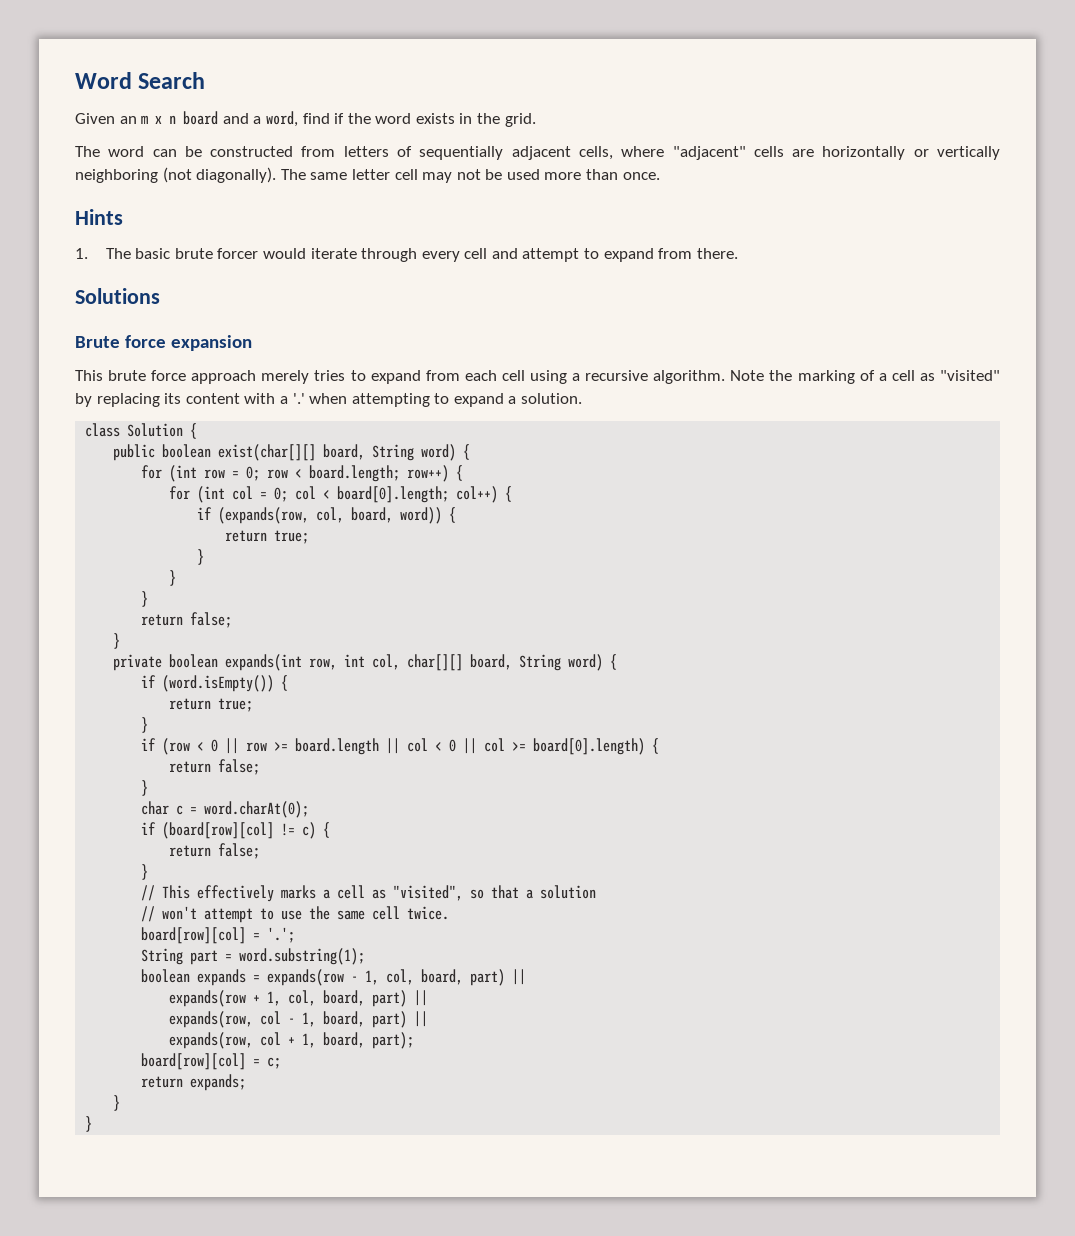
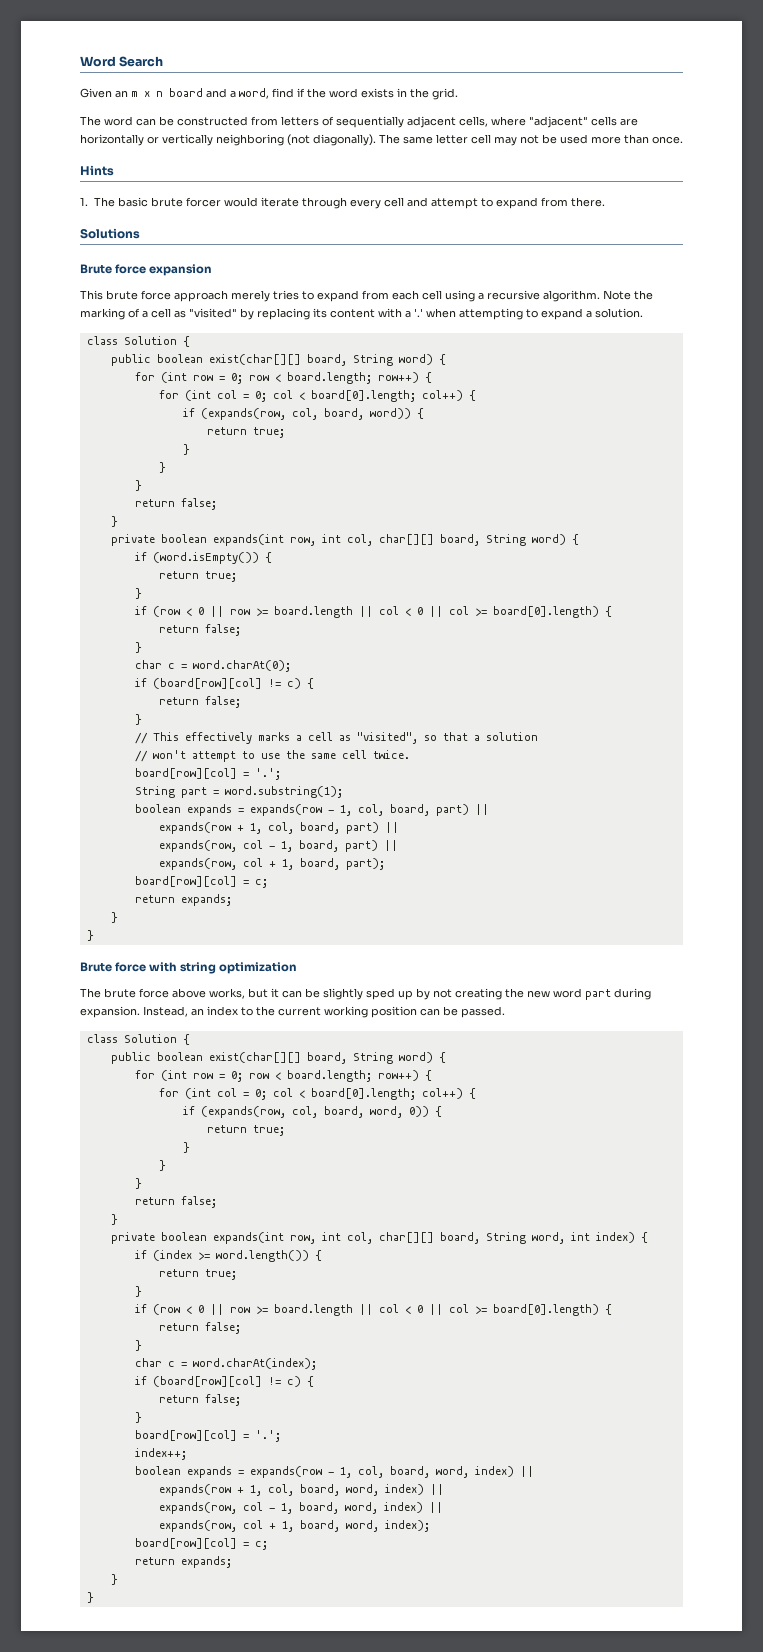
(93, 1124) none -> [80,962,298,974] [80,988,651,1000] [80,1006,505,1018] [86,1034,190,1045] [110,1052,446,1064] [134,1070,432,1082] [158,1088,476,1100] [182,1106,442,1118] [206,1125,285,1136] [182,1142,190,1153] [158,1160,166,1171] [134,1178,142,1189] [134,1196,217,1208] [110,1214,118,1225] [110,1232,648,1244] [134,1250,322,1262] [158,1269,237,1280] [134,1286,142,1297] [134,1304,612,1316] [158,1322,241,1334] [134,1340,142,1351] [134,1358,317,1370] [134,1376,314,1387] [158,1394,241,1406] [134,1412,142,1423] [134,1430,281,1442] [134,1448,187,1460] [134,1466,534,1478] [158,1484,444,1496] [158,1502,443,1514] [158,1520,430,1532] [134,1538,268,1550] [134,1556,232,1568] [110,1574,118,1585] [86,1592,94,1603] // Brute force with string optimization // The brute force above works, but it can be slightly sped up by not creating the new word part during expansion. Instead, an index to the current working position can be passed. // class Solution { // public boolean exist(char[][] board, String word) { // for (int row = 0; row < board.length; row++) { // for (int col = 0; col < board[0].length; col++) { // if (expands(row, col, board, word, 0)) { // return true; // } // } // } // return false; // } // private boolean expands(int row, int col, char[][] board, String word, int index) { // if (index >= word.length()) { // return true; // } // if (row < 0 || row >= board.length || col < 0 || col >= board[0].length) { // return false; // } // char c = word.charAt(index); // if (board[row][col] != c) { // return false; // } // board[row][col] = '.'; // index++; // boolean expands = expands(row - 1, col, board, word, index) || // expands(row + 1, col, board, word, index) || // expands(row, col - 1, board, word, index) || // expands(row, col + 1, board, word, index); // board[row][col] = c; // return expands; // } // }

